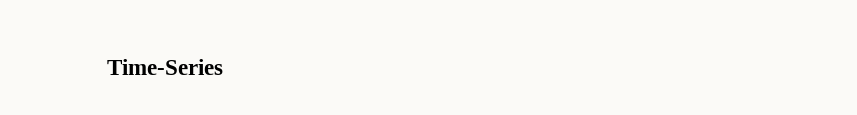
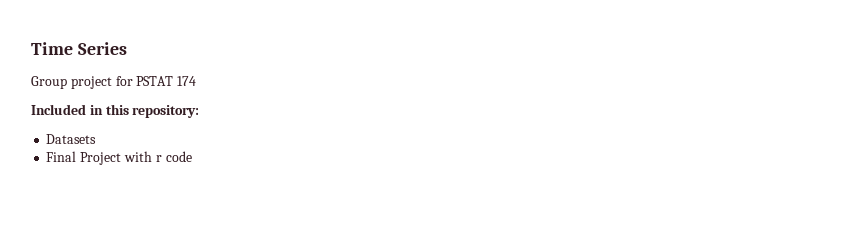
[107,59,223,75] Time-Series -> [31,42,127,55] [31,76,197,89] [31,104,200,118] [46,134,97,144] [46,151,192,165] Time Series // Group project for PSTAT 174 // Included in this repository: // Datasets // Final Project with r code

